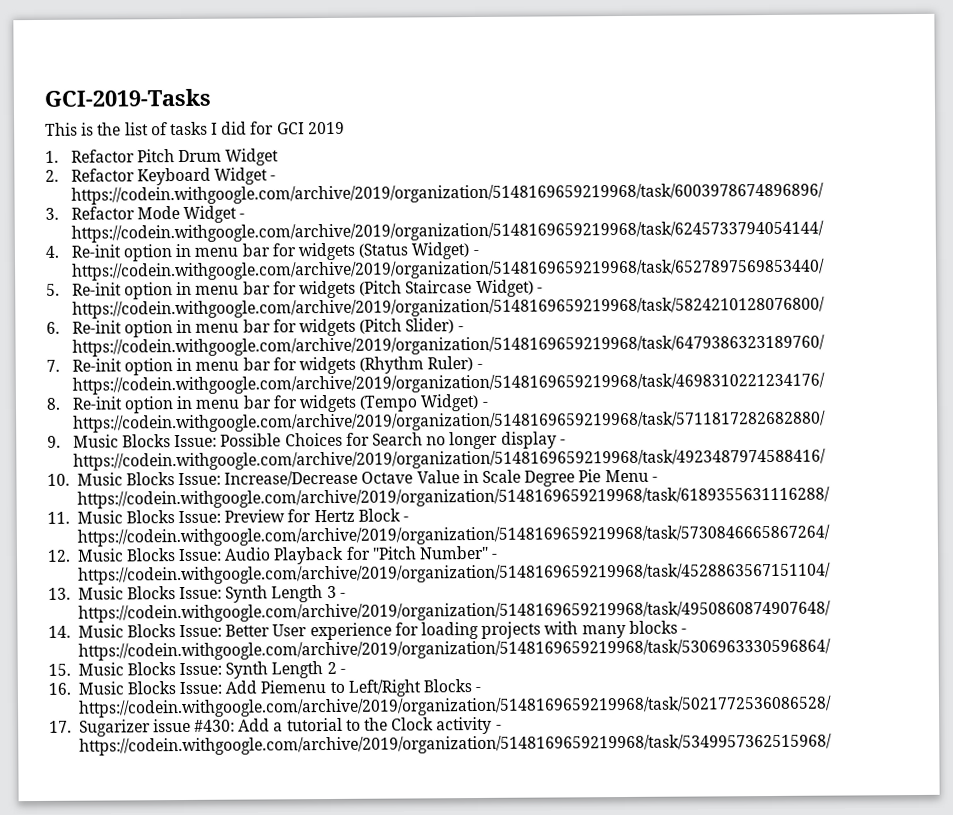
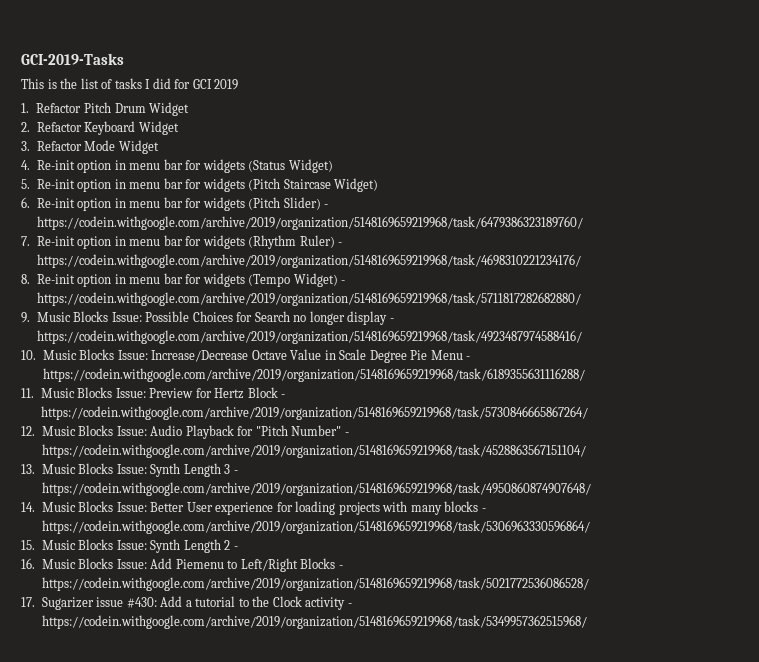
[270,175,277,181] [70,182,824,205] - https://codein.withgoogle.com/archive/2019/organization/5148169659219968/task/6003978674896896/ -> (179, 128) none
[239,213,246,219] [70,220,824,243] - https://codein.withgoogle.com/archive/2019/organization/5148169659219968/task/6245733794054144/ -> (159, 147) none
[472,249,479,256] [71,258,825,281] - https://codein.withgoogle.com/archive/2019/organization/5148169659219968/task/6527897569853440/ -> (333, 166) none
[536,287,543,293] [71,296,825,319] - https://codein.withgoogle.com/archive/2019/organization/5148169659219968/task/5824210128076800/ -> (379, 185) none

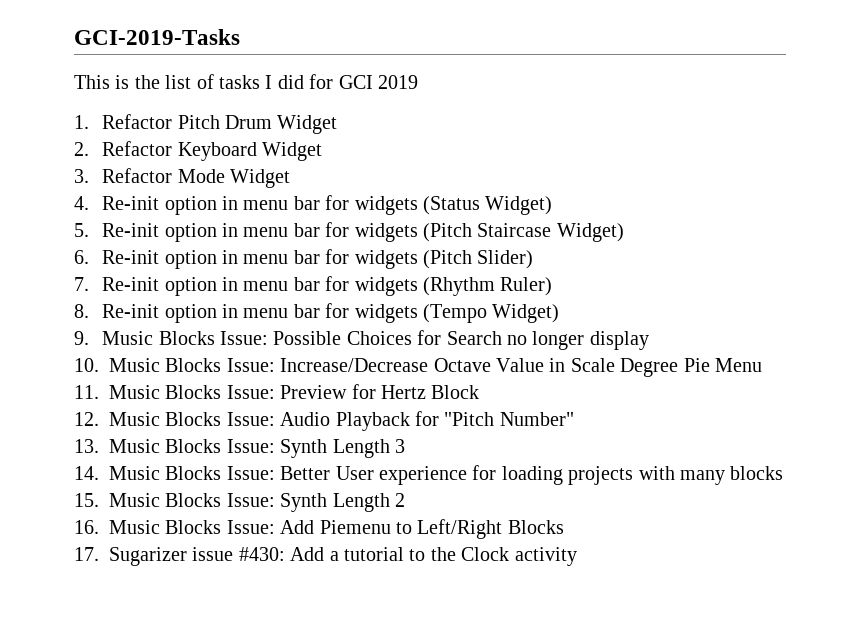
[324,204,329,208] [36,216,583,230] - https://codein.withgoogle.com/archive/2019/organization/5148169659219968/task/6479386323189760/ -> (534, 259) none
[338,242,343,246] [36,254,581,268] - https://codein.withgoogle.com/archive/2019/organization/5148169659219968/task/4698310221234176/ -> (553, 286) none
[341,280,346,284] [36,292,581,306] - https://codein.withgoogle.com/archive/2019/organization/5148169659219968/task/5711817282682880/ -> (560, 313) none
[389,318,394,322] [36,330,582,344] - https://codein.withgoogle.com/archive/2019/organization/5148169659219968/task/4923487974588416/ -> (649, 340) none
[466,356,471,360] [42,368,585,382] - https://codein.withgoogle.com/archive/2019/organization/5148169659219968/task/6189355631116288/ -> (762, 365) none
[281,394,286,398] [40,406,588,420] - https://codein.withgoogle.com/archive/2019/organization/5148169659219968/task/5730846665867264/ -> (480, 392) none
[344,432,349,436] [41,444,586,458] - https://codein.withgoogle.com/archive/2019/organization/5148169659219968/task/4528863567151104/ -> (574, 419) none
[233,470,238,474] [41,482,591,496] - https://codein.withgoogle.com/archive/2019/organization/5148169659219968/task/4950860874907648/ -> (405, 446) none
[481,508,486,512] [41,520,590,534] - https://codein.withgoogle.com/archive/2019/organization/5148169659219968/task/5306963330596864/ -> (784, 473) none
[233,546,238,550] - -> (405, 500) none
[338,565,343,569] [41,577,589,591] - https://codein.withgoogle.com/archive/2019/organization/5148169659219968/task/5021772536086528/ -> (564, 527) none
[347,603,352,607] [41,615,587,629] - https://codein.withgoogle.com/archive/2019/organization/5148169659219968/task/5349957362515968/ -> (577, 556) none

